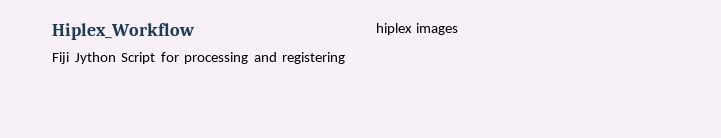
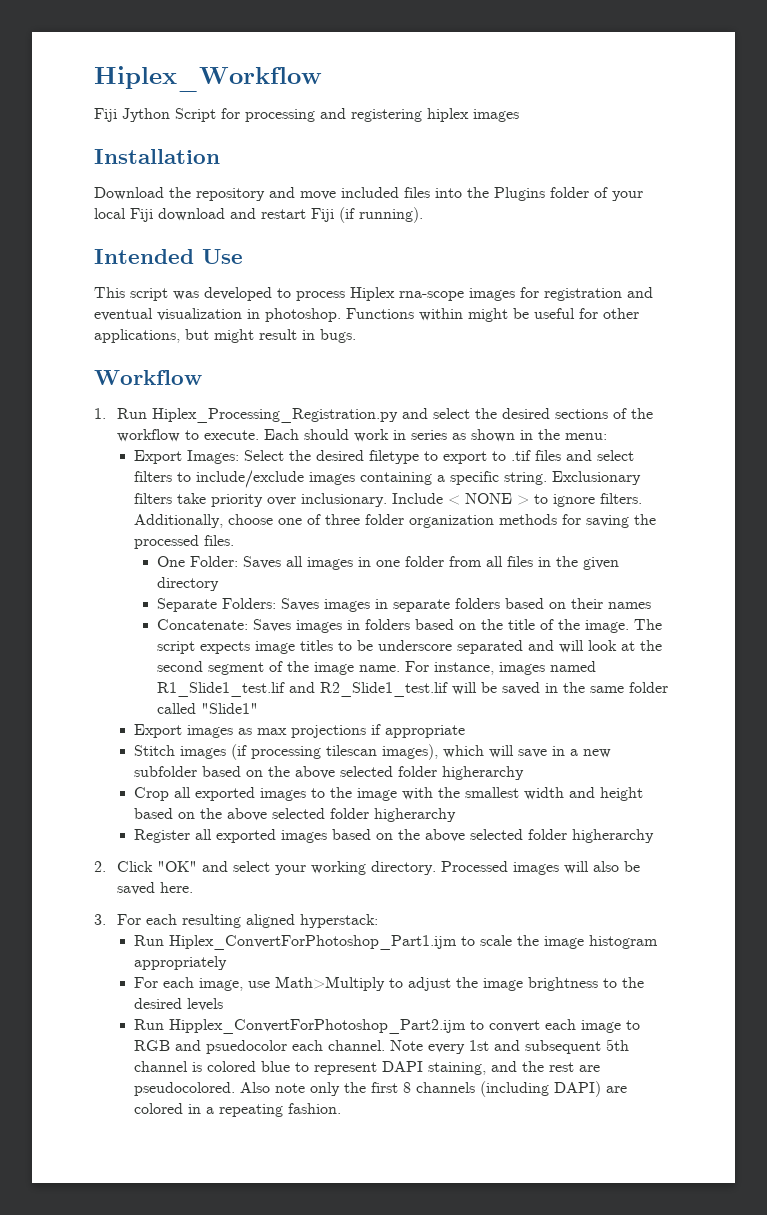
(458, 29) none -> [94,149,220,164] [94,187,643,201] [94,207,423,223] [94,249,243,264] [94,287,653,301] [94,308,639,322] [94,329,356,343] [94,370,202,385] [94,408,653,423] [116,429,607,442] [134,450,635,464] [134,470,642,488] [134,493,643,507] [134,514,657,528] [134,535,235,549] [157,556,620,570] [157,577,220,591] [157,598,652,612] [157,619,663,633] [157,640,663,654] [157,661,597,675] [157,682,669,697] [157,703,259,714] [134,724,466,738] [134,744,612,760] [134,766,525,780] [134,787,644,801] [134,808,457,822] [134,829,655,843] [94,861,640,875] [116,882,193,895] [94,914,378,928] [134,935,659,950] [134,956,228,970] [134,976,645,991] [134,998,224,1011] [134,1019,641,1034] [134,1039,630,1054] [134,1061,601,1075] [134,1081,628,1097] [134,1103,342,1117] // Installation // Download the repository and move included files into the Plugins folder of your local Fiji download and restart Fiji (if running). // Intended Use // This script was developed to process Hiplex rna-scope images for registration and eventual visualization in photoshop. Functions within might be useful for other applications, but might result in bugs. // Workflow // 1. Run Hiplex_Processing_Registration.py and select the desired sections of the workflow to execute. Each should work in series as shown in the menu: // Export Images: Select the desired filetype to export to .tif files and select filters to include/exclude images containing a specific string. Exclusionary filters take priority over inclusionary. Include < NONE > to ignore filters. Additionally, choose one of three folder organization methods for saving the processed files. // One Folder: Saves all images in one folder from all files in the given directory // Separate Folders: Saves images in separate folders based on their names // Concatenate: Saves images in folders based on the title of the image. The script expects image titles to be underscore separated and will look at the second segment of the image name. For instance, images named R1_Slide1_test.lif and R2_Slide1_test.lif will be saved in the same folder called "Slide1" // Export images as max projections if appropriate // Stitch images (if processing tilescan images), which will save in a new subfolder based on the above selected folder higherarchy // Crop all exported images to the image with the smallest width and height based on the above selected folder higherarchy // Register all exported images based on the above selected folder higherarchy // 2. Click "OK" and select your working directory. Processed images will also be saved here. // 3. For each resulting aligned hyperstack: // Run Hiplex_ConvertForPhotoshop_Part1.ijm to scale the image histogram appropriately // For each image, use Math>Multiply to adjust the image brightness to the desired levels // Run Hipplex_ConvertForPhotoshop_Part2.ijm to convert each image to RGB and psuedocolor each channel. Note every 1st and subsequent 5th channel is colored blue to represent DAPI staining, and the rest are pseudocolored. Also note only the first 8 channels (including DAPI) are colored in a repeating fashion.

